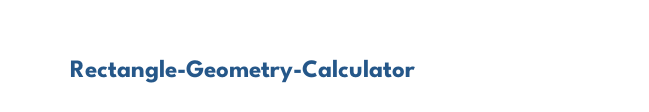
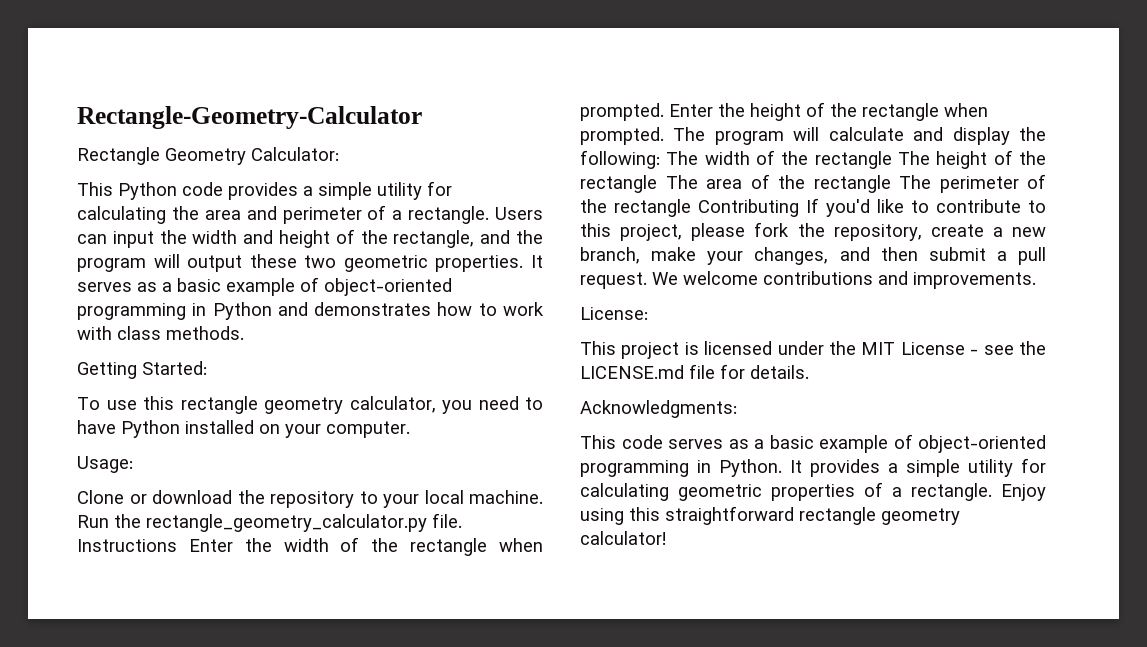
(415, 71) none -> [77,147,339,165] [77,181,452,200] [77,205,543,224] [77,229,543,248] [77,254,543,272] [77,277,452,296] [77,302,544,320] [77,326,244,340] [77,361,207,379] [77,396,543,414] [77,420,410,438] [77,456,133,473] [77,490,543,508] [77,513,462,532] [77,537,543,556] [580,102,988,121] [580,127,1046,145] [580,150,1046,169] [580,174,1046,193] [580,198,1046,217] [580,222,1046,241] [580,247,1046,265] [580,271,1036,289] [580,307,648,320] [580,341,1046,359] [580,364,809,379] [580,400,737,418] [580,434,1046,453] [580,458,1046,477] [580,482,1046,501] [580,506,960,525] [580,531,666,545] // Rectangle Geometry Calculator: // This Python code provides a simple utility for calculating the area and perimeter of a rectangle. Users can input the width and height of the rectangle, and the program will output these two geometric properties. It serves as a basic example of object-oriented programming in Python and demonstrates how to work with class methods. // Getting Started: // To use this rectangle geometry calculator, you need to have Python installed on your computer. // Usage: // Clone or download the repository to your local machine. Run the rectangle_geometry_calculator.py file. Instructions Enter the width of the rectangle when prompted. Enter the height of the rectangle when prompted. The program will calculate and display the following: The width of the rectangle The height of the rectangle The area of the rectangle The perimeter of the rectangle Contributing If you'd like to contribute to this project, please fork the repository, create a new branch, make your changes, and then submit a pull request. We welcome contributions and improvements. // License: // This project is licensed under the MIT License - see the LICENSE.md file for details. // Acknowledgments: // This code serves as a basic example of object-oriented programming in Python. It provides a simple utility for calculating geometric properties of a rectangle. Enjoy using this straightforward rectangle geometry calculator!

